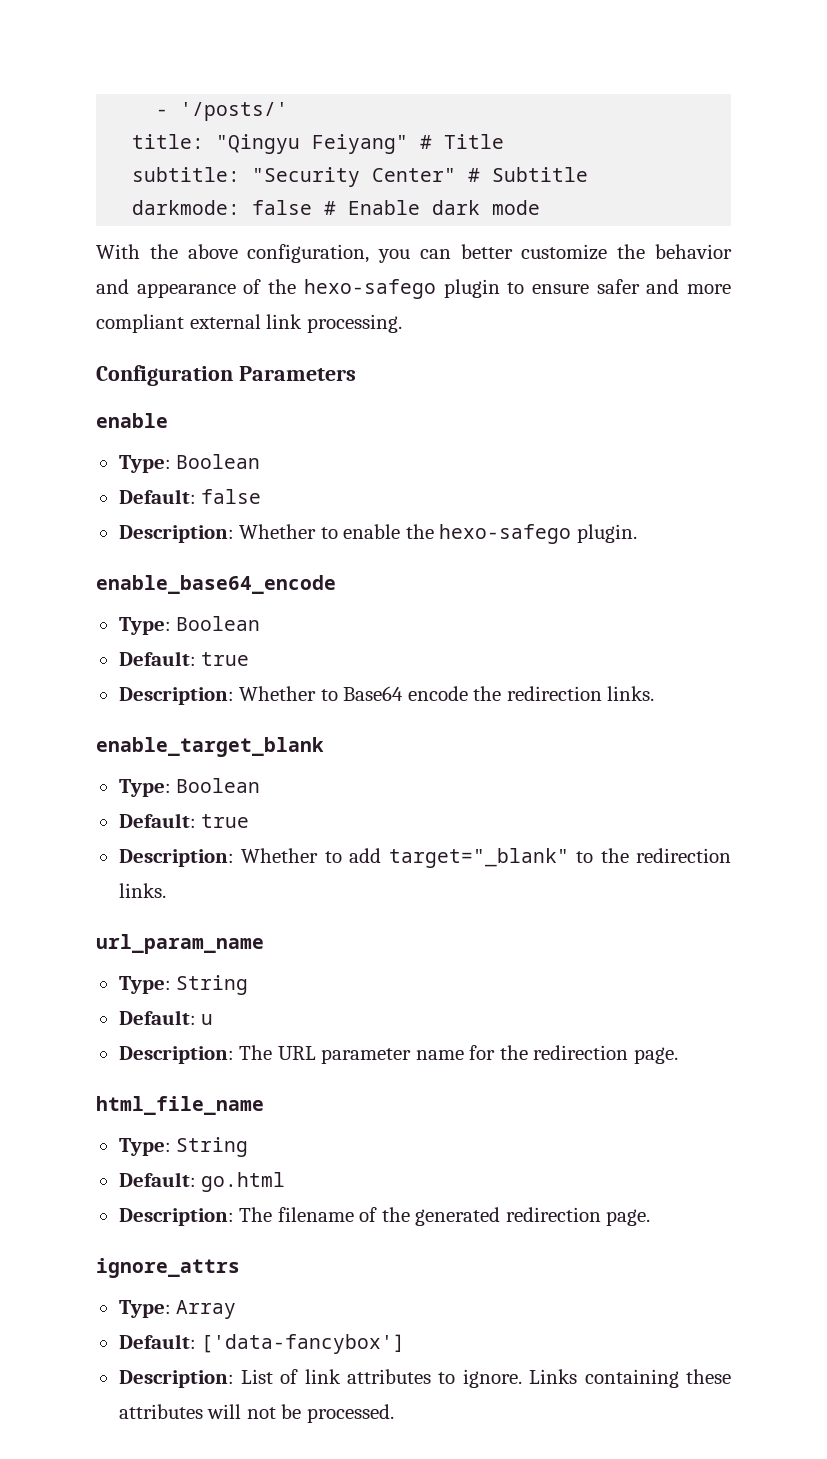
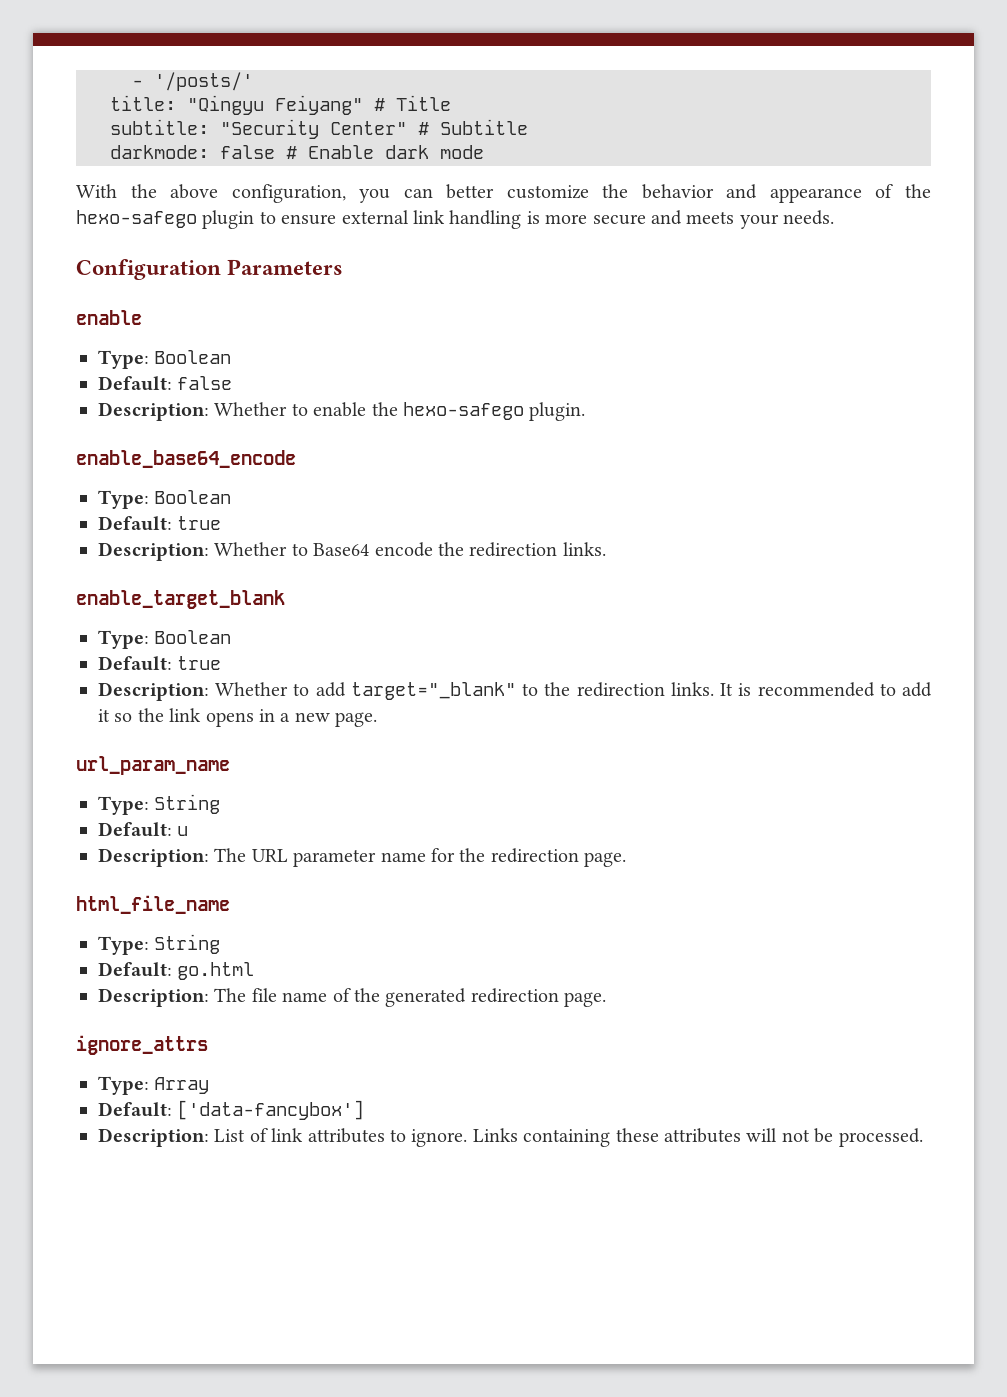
[596,279,731,294] [96,314,402,333] safer and more compliant external link processing. -> [341,210,835,229] external link handling is more secure and meets your needs.
(166, 890) none -> [720,682,933,697] [98,708,378,727] It is recommended to add it so the link opens in a new page.
[277,1207,354,1222] filename -> [251,988,328,1002] file name

